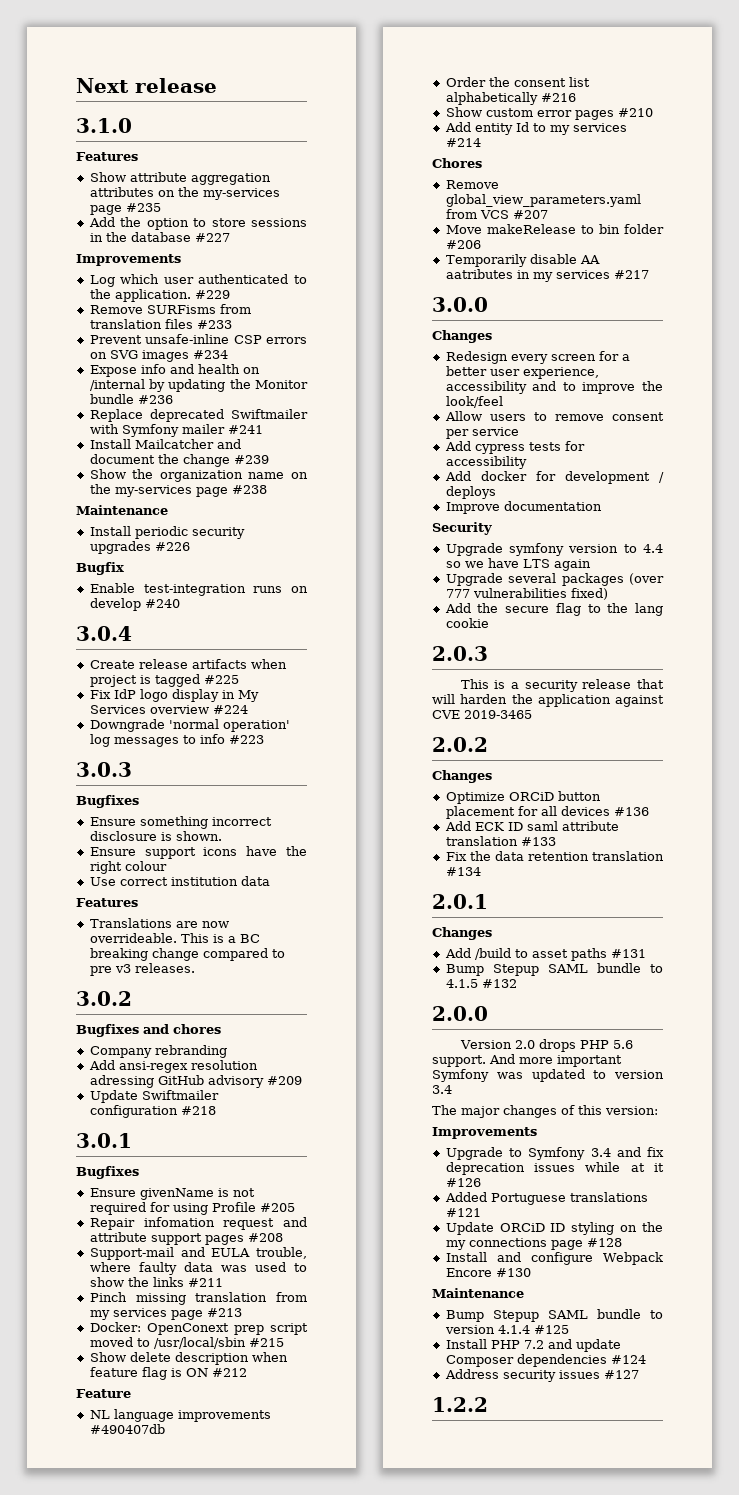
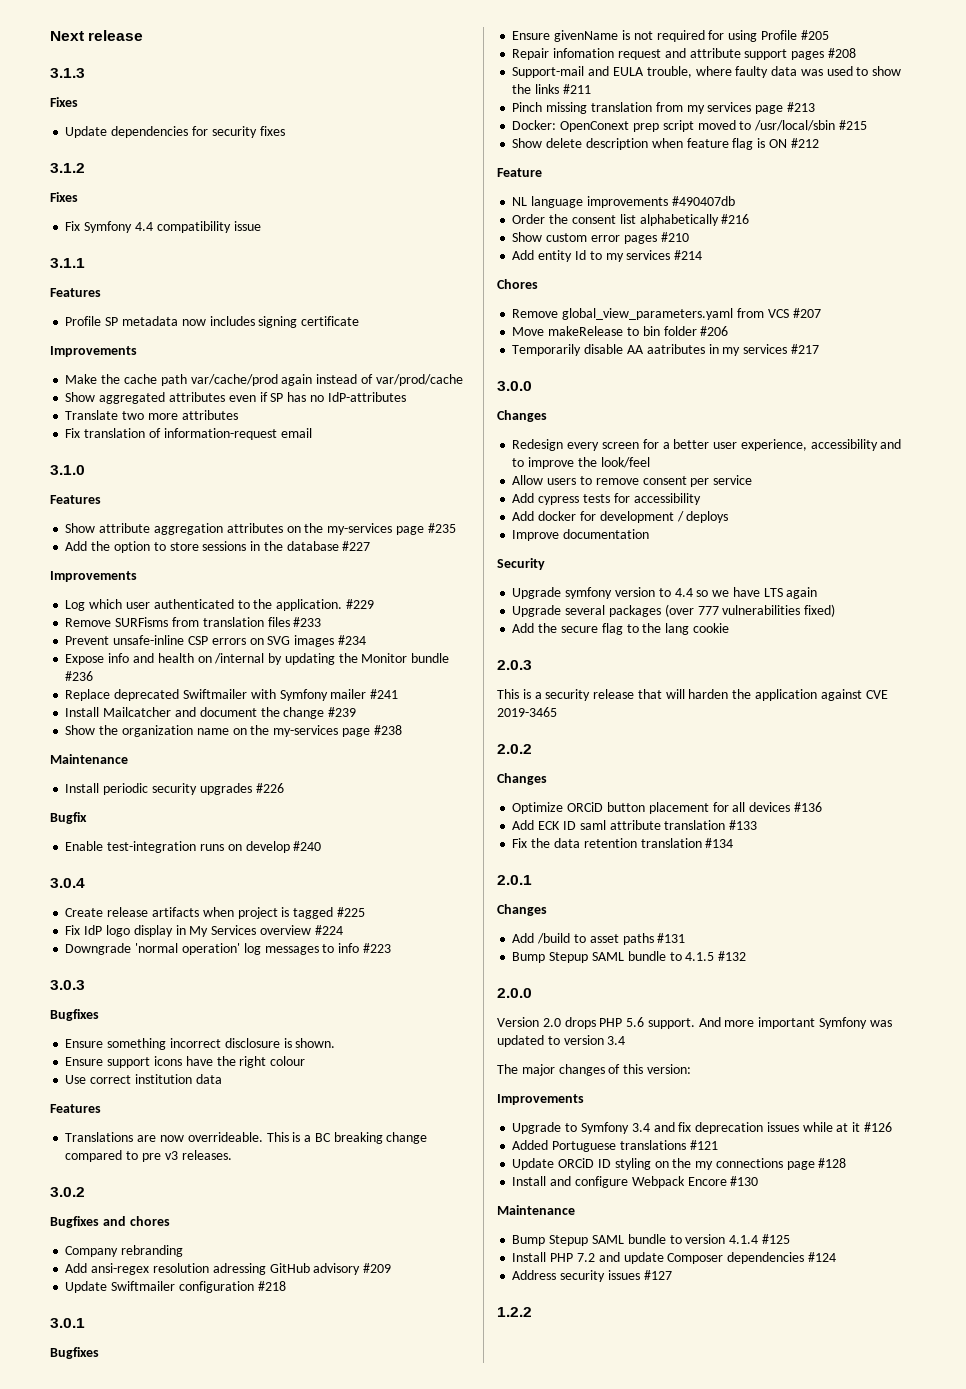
(217, 85) none -> [50,68,85,78] [50,97,78,107] [65,126,285,138] [50,163,85,173] [50,192,78,202] [65,221,261,233] [50,258,85,268] [50,288,101,297] [65,316,360,328] [50,346,137,357] [65,374,463,386] [65,392,406,404] [65,410,238,420] [65,428,312,440] // 3.1.3 // Fixes // Update dependencies for security fixes // 3.1.2 // Fixes // Fix Symfony 4.4 compatibility issue // 3.1.1 // Features // Profile SP metadata now includes signing certificate // Improvements // Make the cache path var/cache/prod again instead of var/prod/cache // Show aggregated attributes even if SP has no IdP-attributes // Translate two more attributes // Fix translation of information-request email

